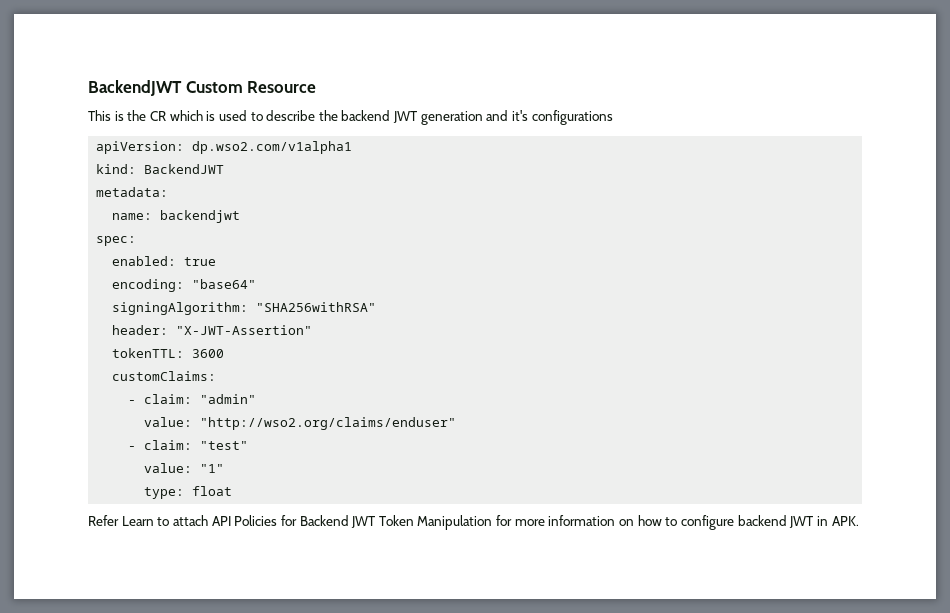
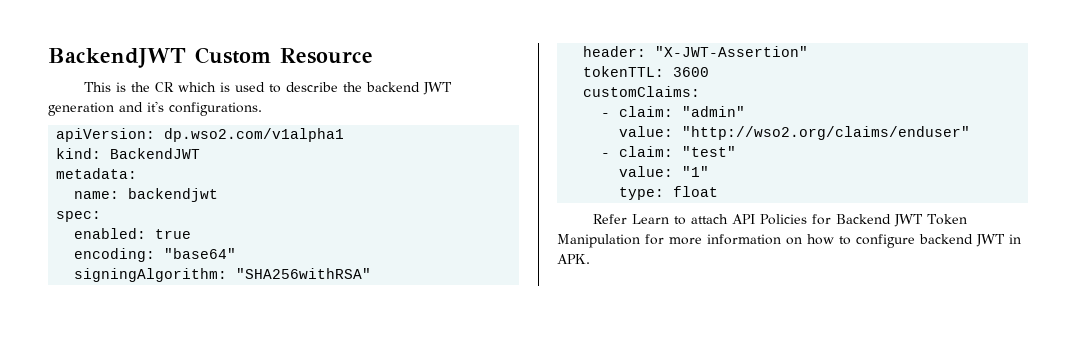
[531,110,613,125] configurations -> [169,102,262,116] configurations.

